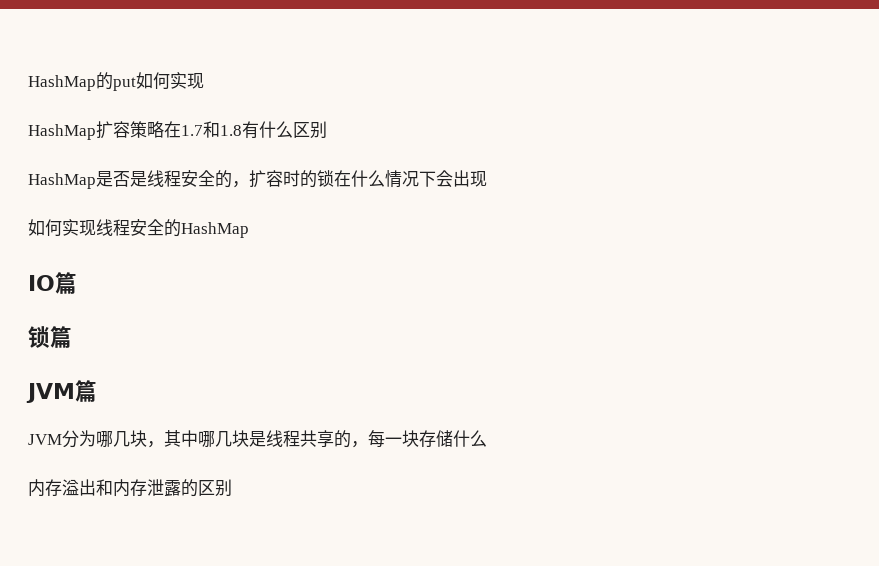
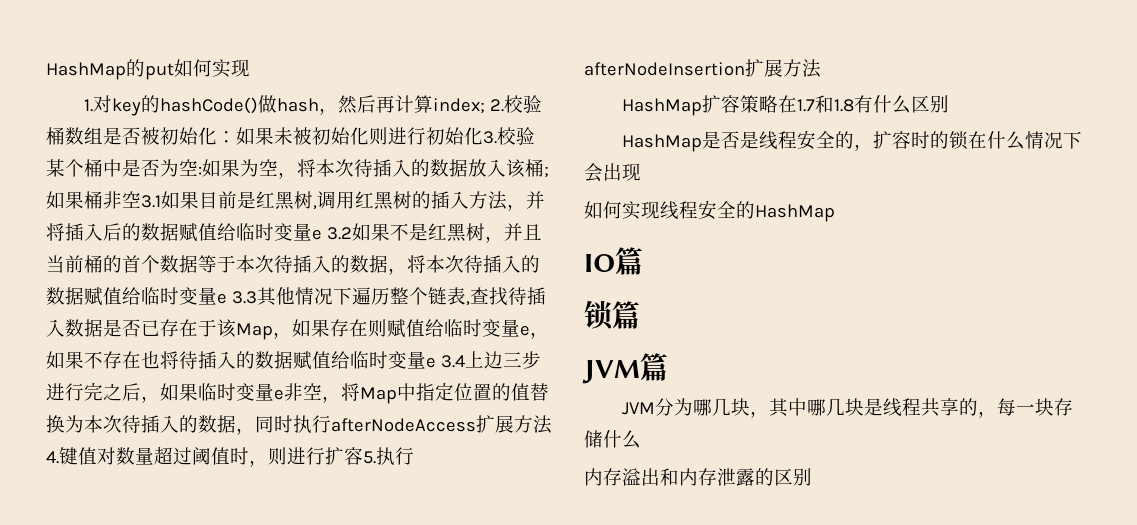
(204, 81) none -> [84,95,543,116] [46,127,535,145] [46,159,549,179] [46,191,545,211] [46,223,542,243] [46,255,540,275] [46,287,546,306] [46,319,549,340] [46,351,541,370] [46,382,549,404] [46,415,552,435] [46,446,414,467] [584,59,821,78] // 1.对key的hashCode()做hash，然后再计算index; 2.校验桶数组是否被初始化：如果未被初始化则进行初始化3.校验某个桶中是否为空:如果为空，将本次待插入的数据放入该桶;如果桶非空3.1如果目前是红黑树,调用红黑树的插入方法，并将插入后的数据赋值给临时变量e 3.2如果不是红黑树，并且当前桶的首个数据等于本次待插入的数据，将本次待插入的数据赋值给临时变量e 3.3其他情况下遍历整个链表,查找待插入数据是否已存在于该Map，如果存在则赋值给临时变量e，如果不存在也将待插入的数据赋值给临时变量e 3.4上边三步进行完之后，如果临时变量e非空，将Map中指定位置的值替换为本次待插入的数据，同时执行afterNodeAccess扩展方法4.键值对数量超过阈值时，则进行扩容5.执行afterNodeInsertion扩展方法

